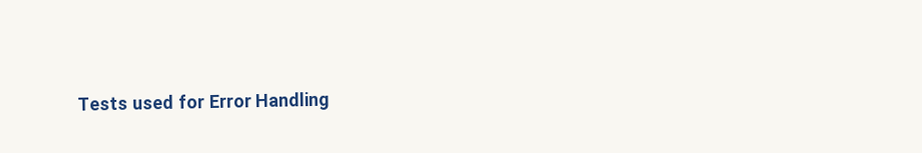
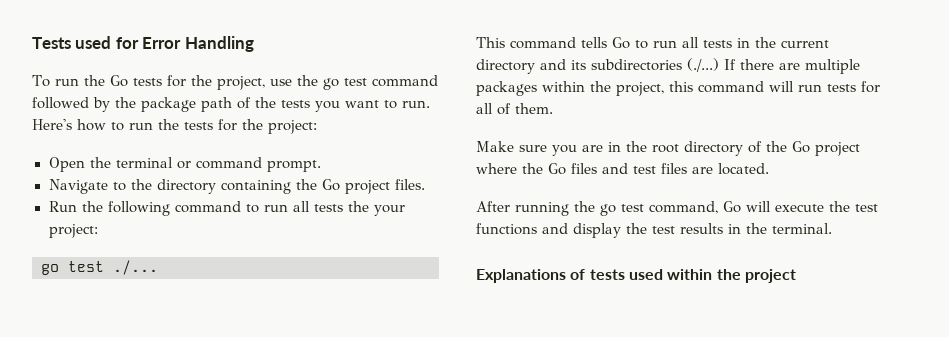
(331, 101) none -> [32,75,438,90] [32,97,430,112] [32,119,317,134] [48,157,321,172] [48,179,425,194] [48,201,405,216] [48,224,98,238] [41,260,158,275] [476,37,829,49] [476,58,860,74] [476,81,880,96] [476,103,553,115] [476,141,860,156] [476,163,769,175] [476,201,878,216] [476,223,832,238] [476,269,796,283] // To run the Go tests for the project, use the go test command followed by the package path of the tests you want to run. Here's how to run the tests for the project: // Open the terminal or command prompt. // Navigate to the directory containing the Go project files. // Run the following command to run all tests the your project: // go test ./... // This command tells Go to run all tests in the current directory and its subdirectories (./...) If there are multiple packages within the project, this command will run tests for all of them. // Make sure you are in the root directory of the Go project where the Go files and test files are located. // After running the go test command, Go will execute the test functions and display the test results in the terminal. // Explanations of tests used within the project

